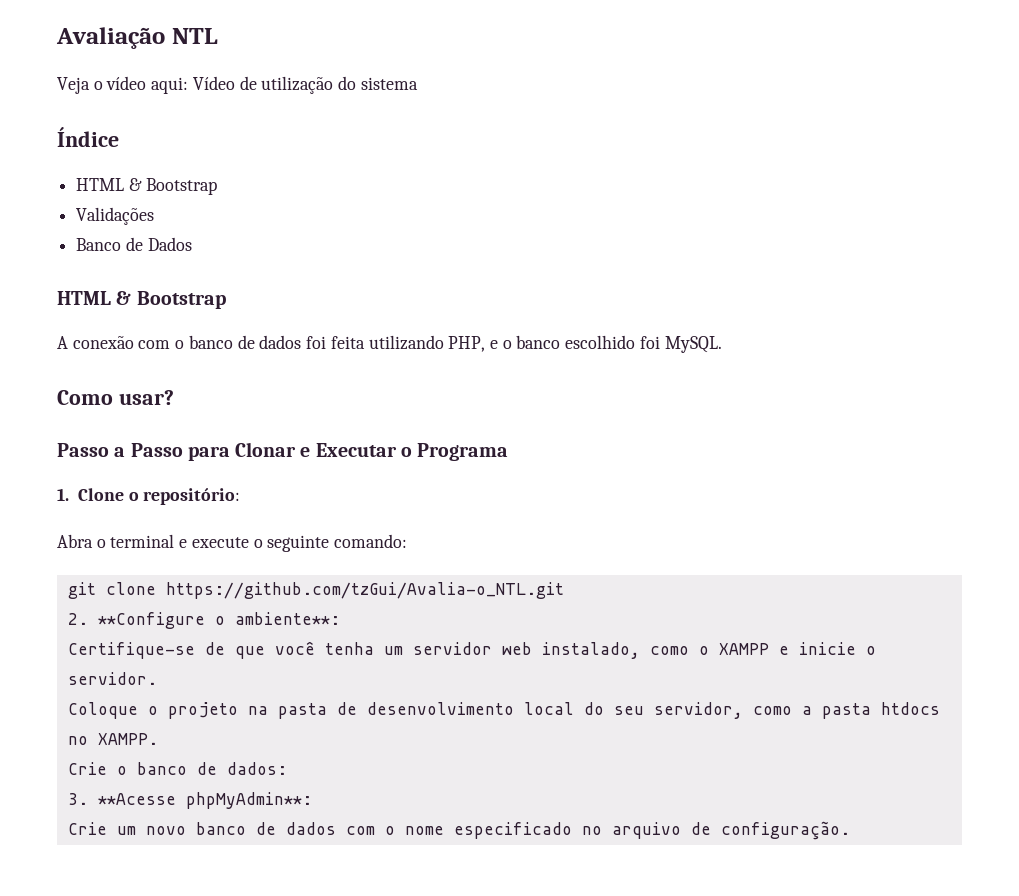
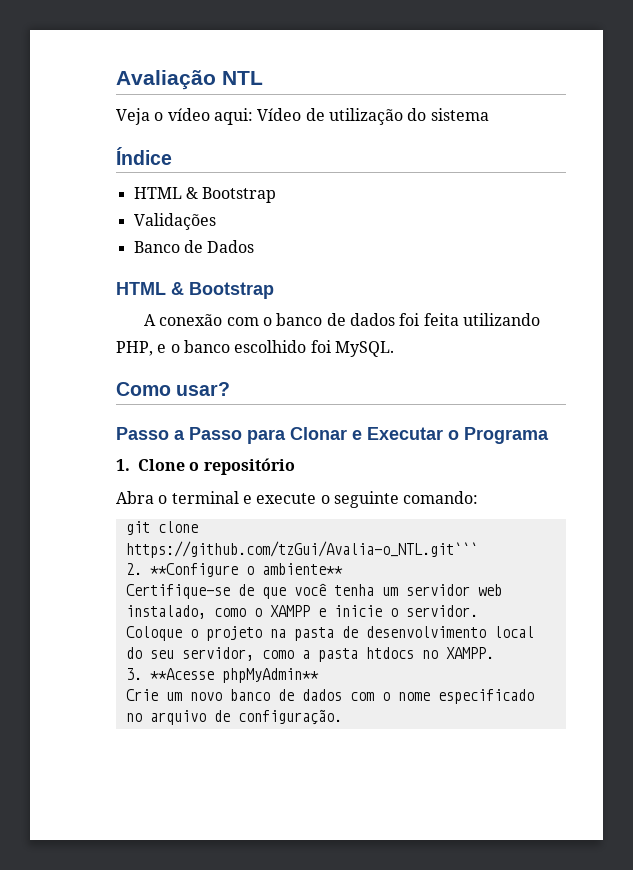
[143,488,241,505] repositório: -> [203,458,295,475] repositório
[165,582,564,599] https://github.com/tzGui/Avalia-o_NTL.git -> [125,541,478,558] https://github.com/tzGui/Avalia-o_NTL.git```
[234,612,340,625] ambiente**: -> [261,563,343,575] ambiente**
[67,762,287,775] // Crie o banco de dados: -> (494, 653) none
[185,792,312,809] phpMyAdmin**: -> [221,668,319,683] phpMyAdmin**

